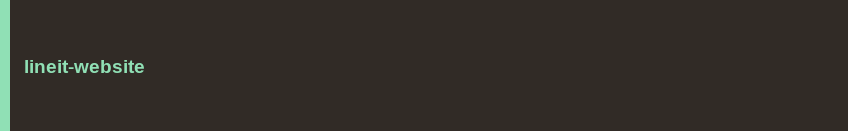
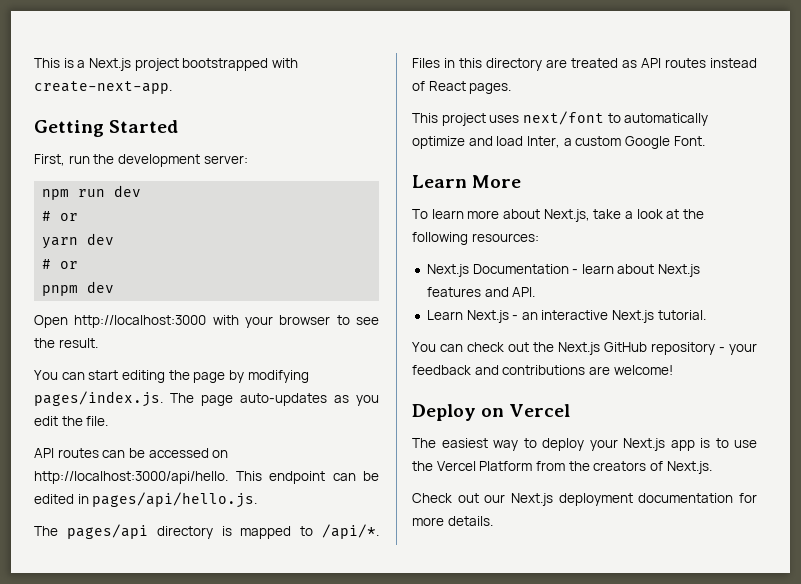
[24,60,145,73] lineit-website -> [34,58,298,71] [34,81,172,94] [34,120,179,137] [34,154,248,167] [42,185,142,200] [42,211,79,221] [42,233,115,249] [42,259,79,269] [42,281,115,296] [34,315,379,328] [34,338,98,348] [34,370,309,383] [34,391,379,407] [34,416,109,426] [34,448,229,458] [34,471,379,484] [34,492,258,508] [34,524,379,539] [412,58,757,71] [412,81,512,94] [412,111,709,126] [412,136,705,149] [412,175,522,188] [412,209,704,222] [412,232,539,245] [426,264,701,277] [426,287,536,297] [426,310,706,323] [412,342,757,355] [412,365,673,375] [412,404,571,421] [412,438,757,451] [412,461,712,474] [412,493,757,506] [412,516,493,526] This is a Next.js project bootstrapped with create-next-app. // Getting Started // First, run the development server: // npm run dev // # or // yarn dev // # or // pnpm dev // Open http://localhost:3000 with your browser to see the result. // You can start editing the page by modifying pages/index.js. The page auto-updates as you edit the file. // API routes can be accessed on http://localhost:3000/api/hello. This endpoint can be edited in pages/api/hello.js. // The pages/api directory is mapped to /api/*. Files in this directory are treated as API routes instead of React pages. // This project uses next/font to automatically optimize and load Inter, a custom Google Font. // Learn More // To learn more about Next.js, take a look at the following resources: // Next.js Documentation - learn about Next.js features and API. // Learn Next.js - an interactive Next.js tutorial. // You can check out the Next.js GitHub repository - your feedback and contributions are welcome! // Deploy on Vercel // The easiest way to deploy your Next.js app is to use the Vercel Platform from the creators of Next.js. // Check out our Next.js deployment documentation for more details.

